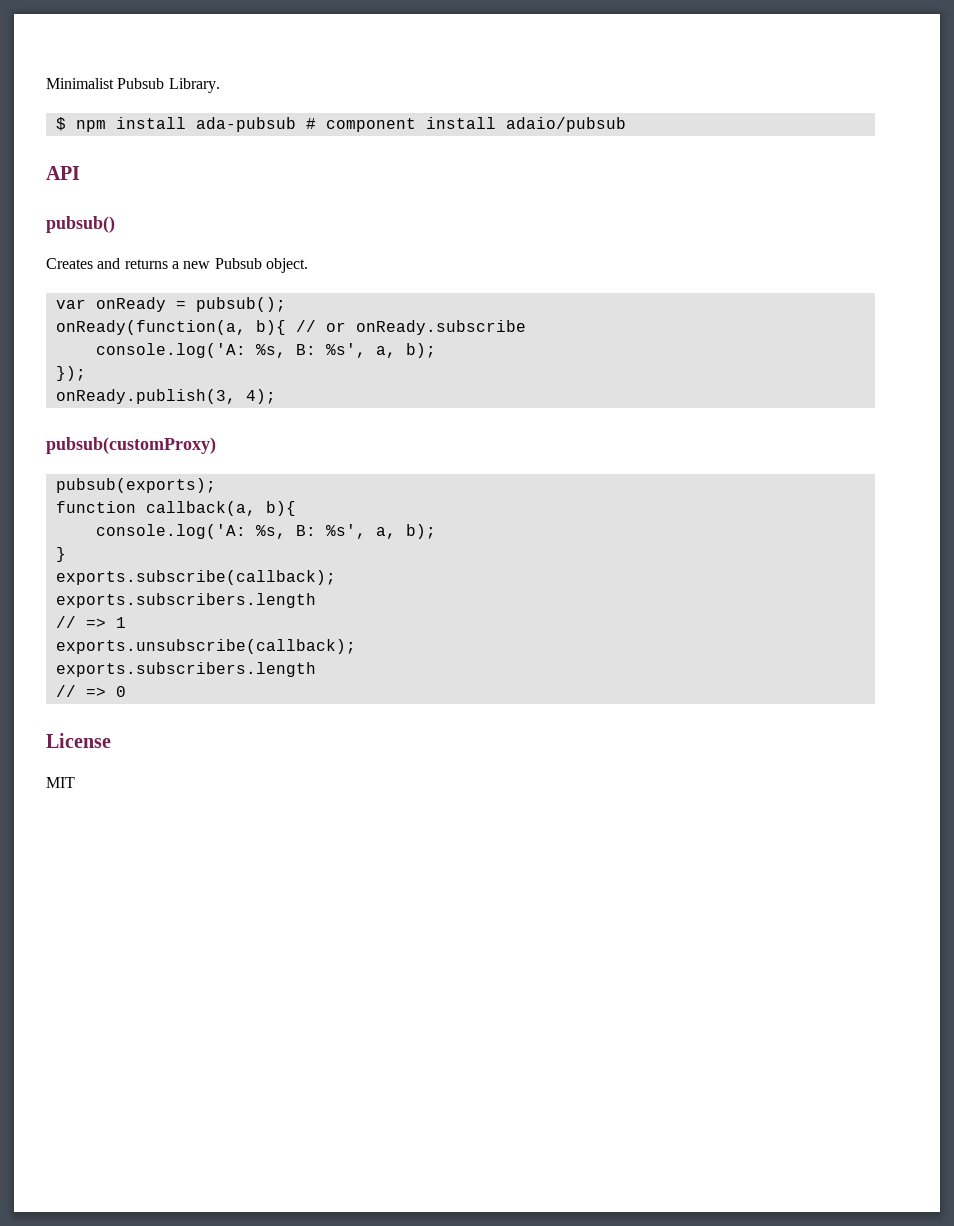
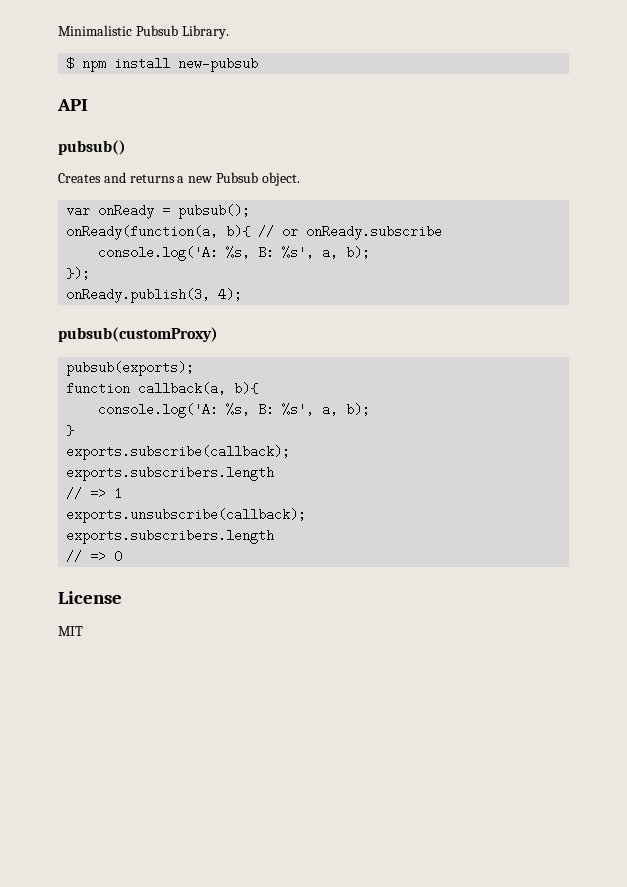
[46,78,114,89] Minimalist -> [58,25,132,36] Minimalistic
[195,117,626,132] ada-pubsub # component install adaio/pubsub -> [178,57,259,72] new-pubsub

